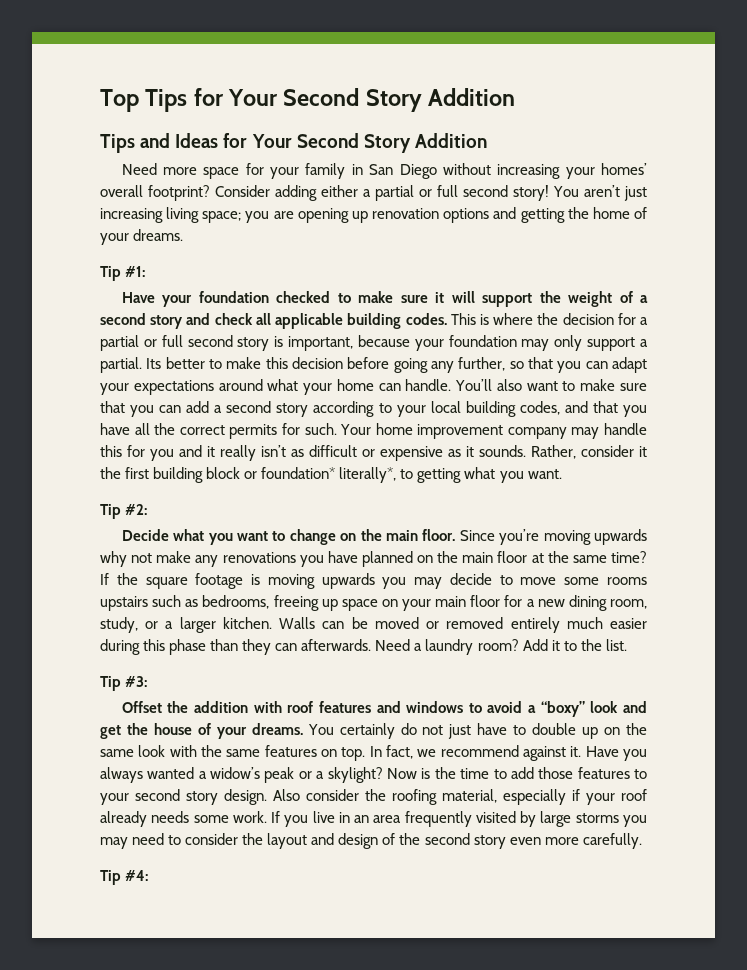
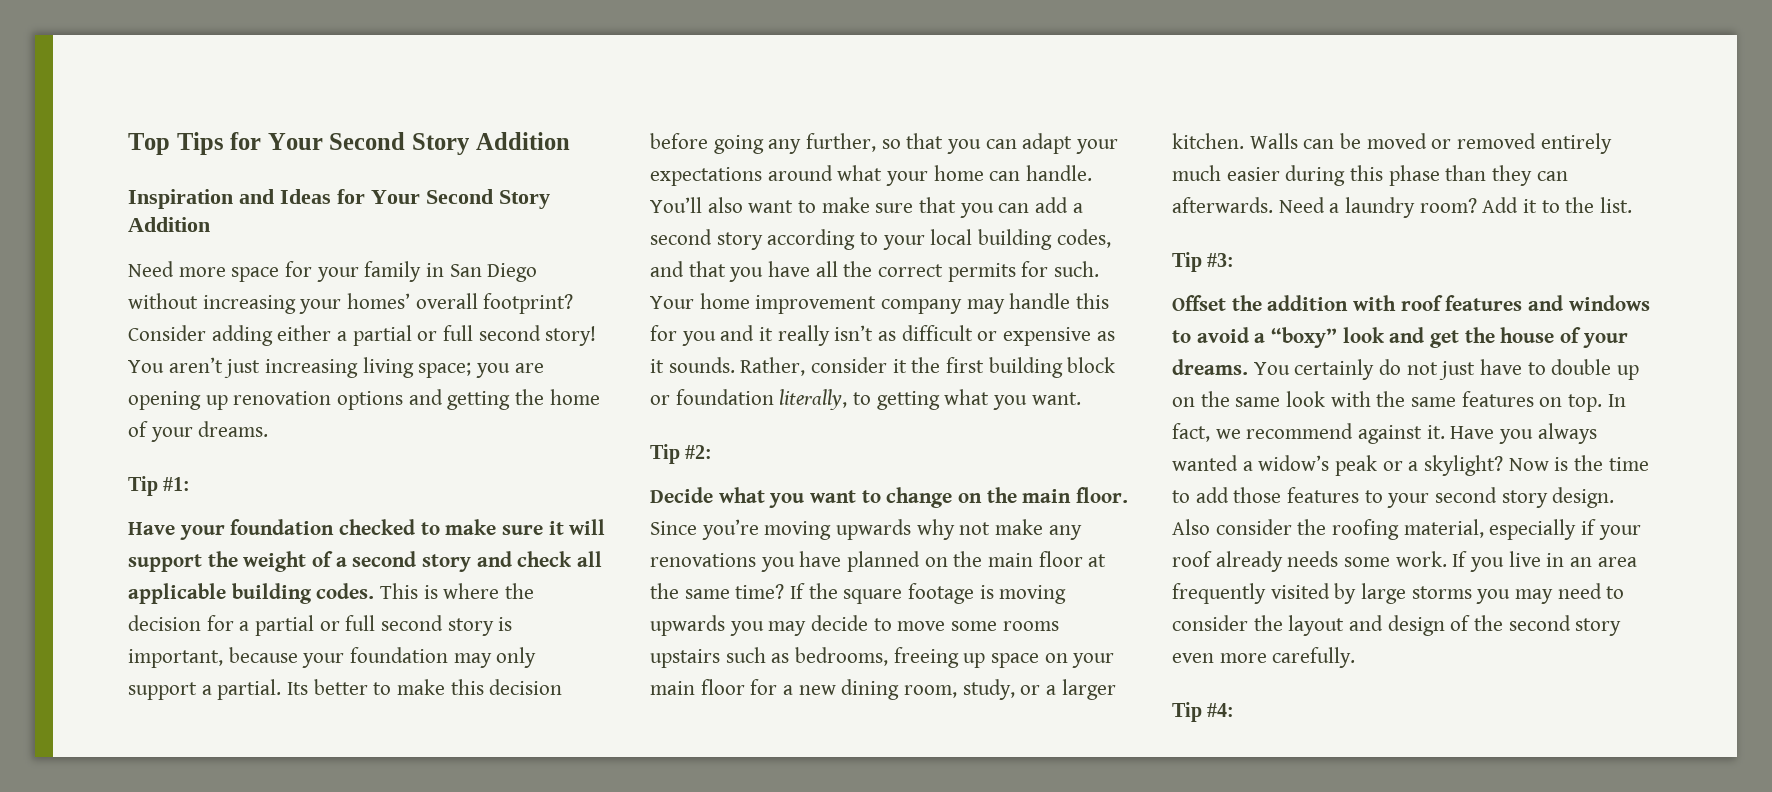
[100,134,135,153] Tips -> [128,189,233,209] Inspiration
[261,467,397,483] foundation* literally*, -> [675,389,848,410] foundation literally,

